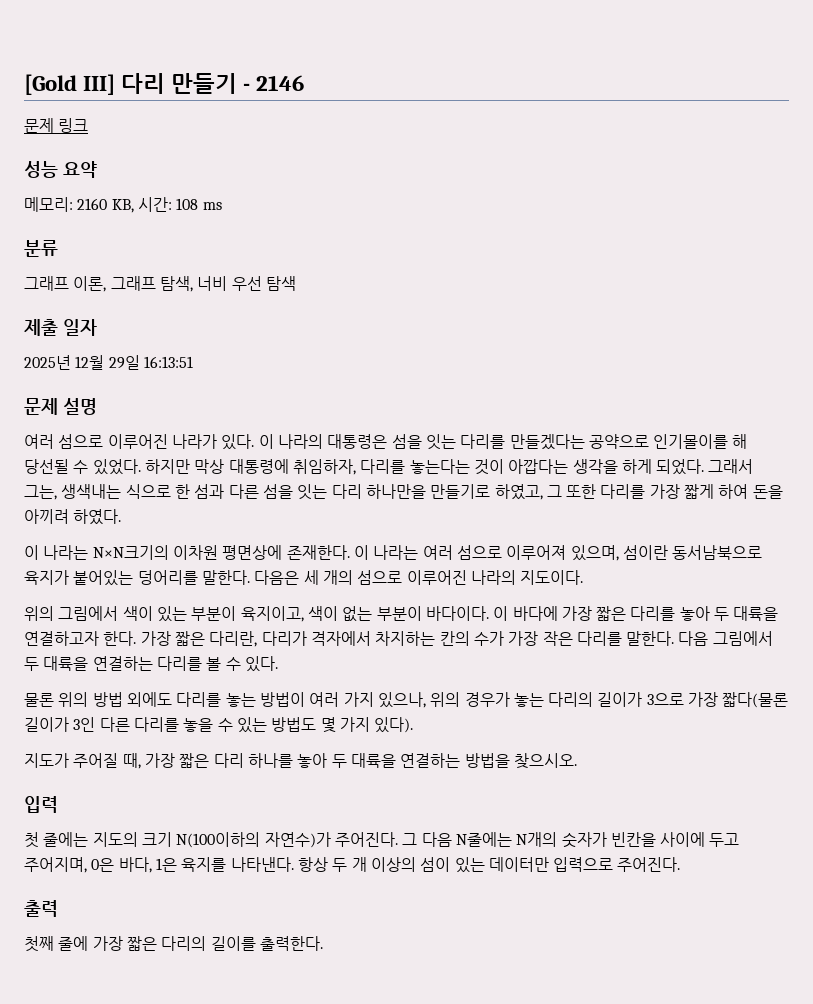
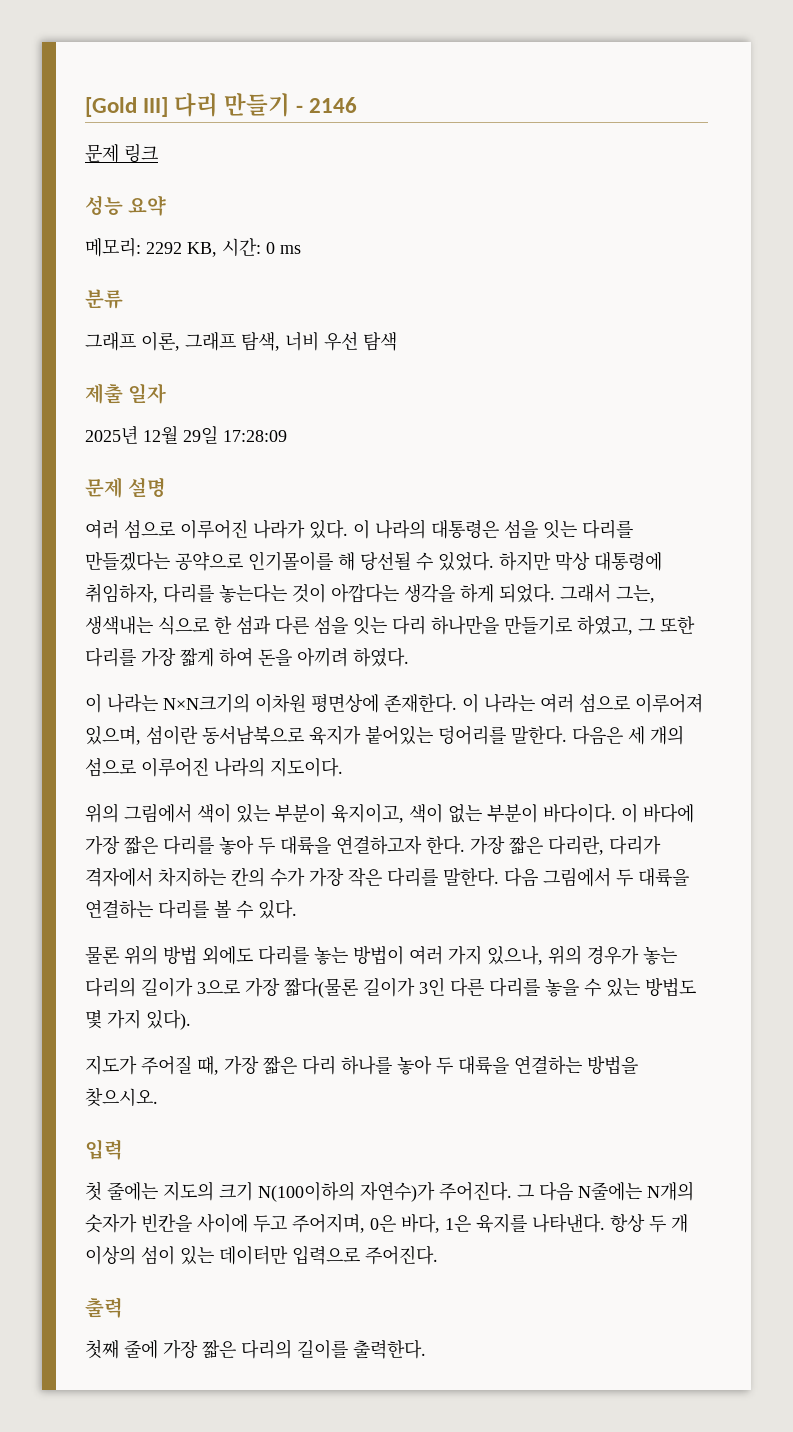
[77,198,108,210] 2160 -> [146,242,182,254] 2292
[176,198,199,210] 108 -> [266,242,275,254] 0
[143,356,193,368] 16:13:51 -> [223,430,287,442] 17:28:09

